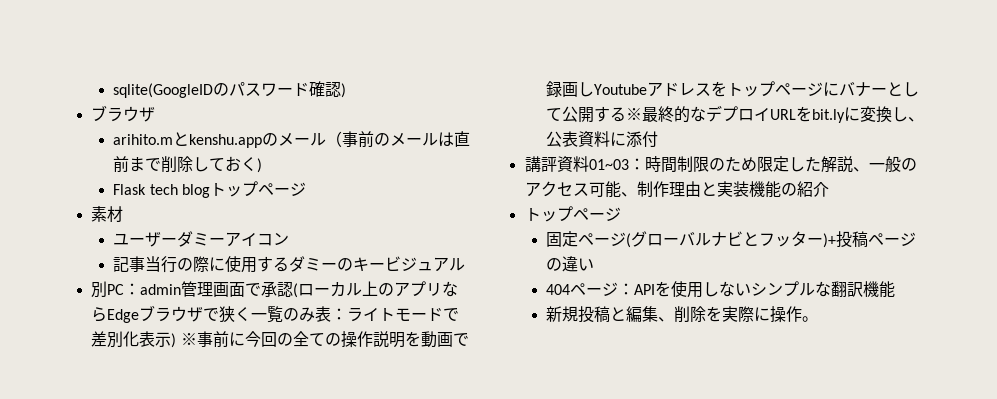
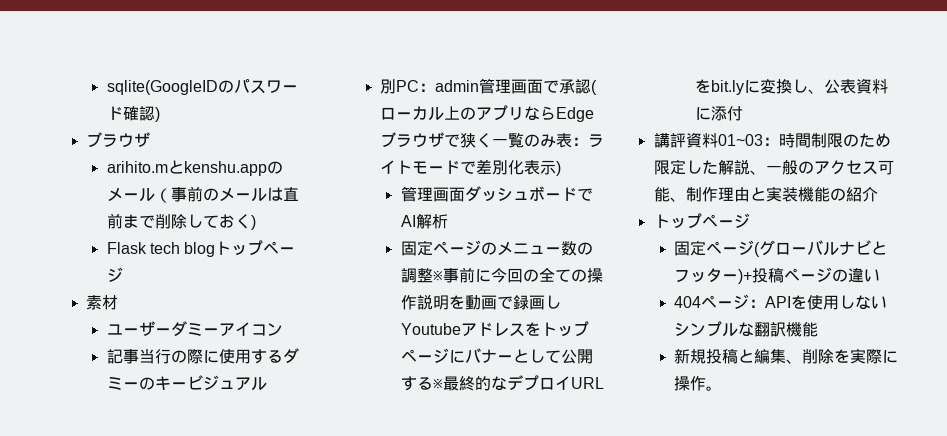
(177, 340) none -> [400,186,593,202] [400,214,448,229] [400,240,593,256] [400,268,433,283] // 管理画面ダッシュボードでAI解析 // 固定ページのメニュー数の調整

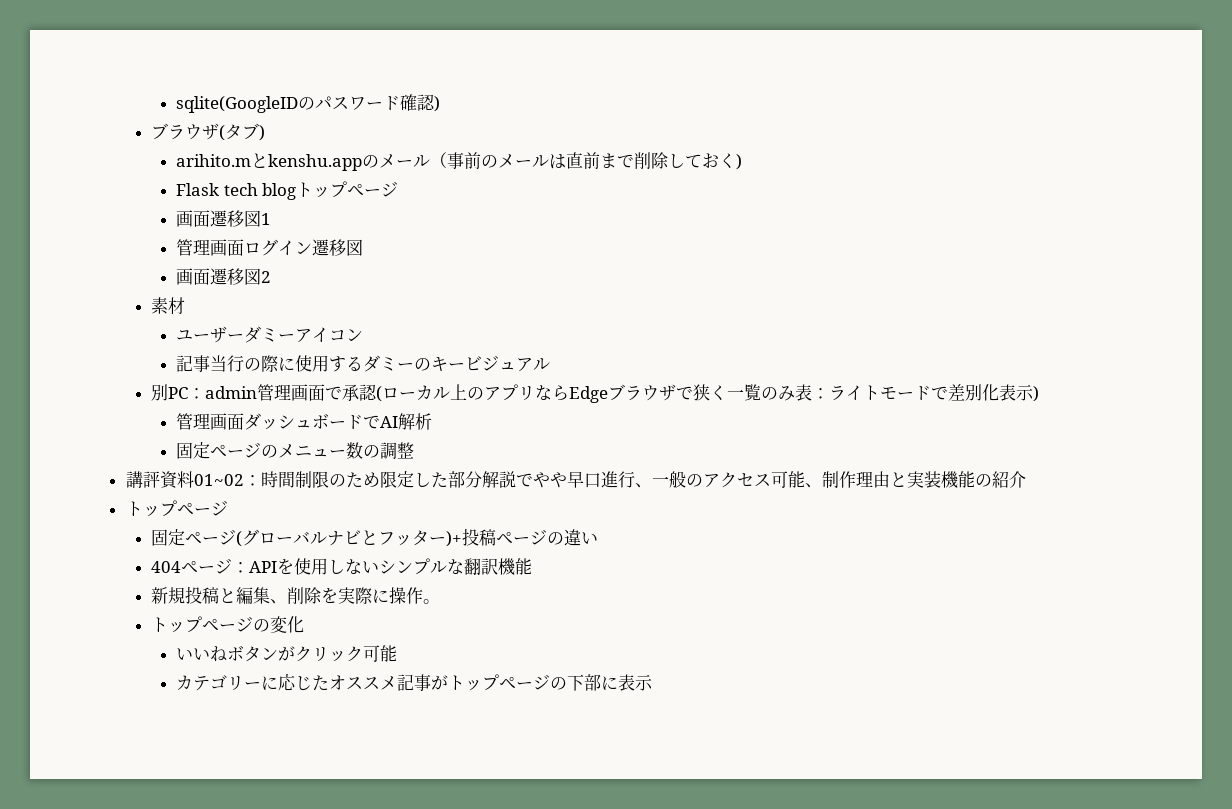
(151, 139) none -> [218,123,265,141] (タブ)
(123, 274) none -> [176,210,272,227] [176,239,364,256] [176,268,272,285] // 画面遷移図1 // 管理画面ログイン遷移図 // 画面遷移図2
[432,267,603,283] [400,295,561,310] [400,321,589,337] [400,348,593,364] [400,375,604,391] [694,78,888,95] [694,106,743,121] ※事前に今回の全ての操作説明を動画で録画しYoutubeアドレスをトップページにバナーとして公開する※最終的なデプロイURLをbit.lyに変換し、公表資料に添付 -> (415, 450) none
[717,134,763,146] 01~03 -> [193,474,244,486] 01~02
[717,160,750,175] 解説 -> [447,471,635,488] 部分解説でやや早口進行
(723, 388) none -> [150,616,304,633] [176,645,398,662] [176,674,654,691] // トップページの変化 // いいねボタンがクリック可能 // カテゴリーに応じたオススメ記事がトップページの下部に表示

